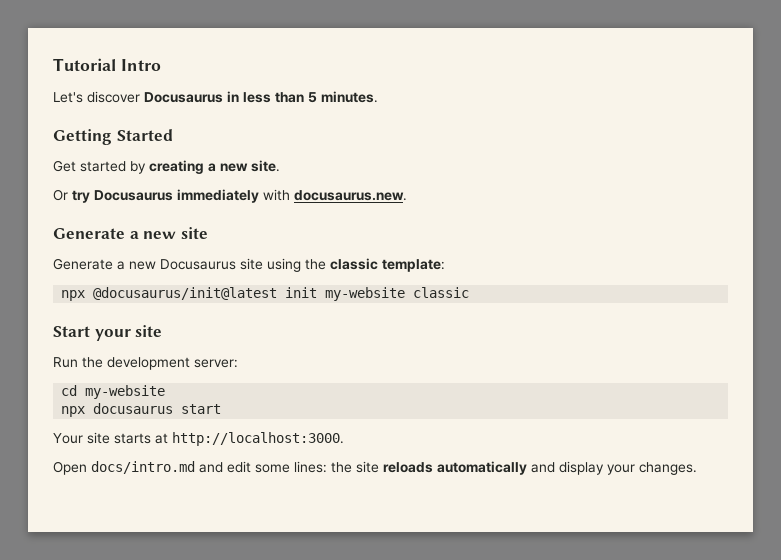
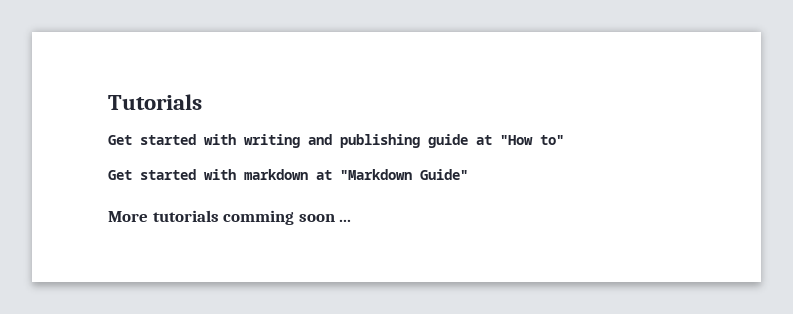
[53,58,161,71] [53,91,378,103] [53,129,173,145] [53,160,280,174] [53,189,407,203] [53,227,208,239] [53,258,445,272] [61,287,470,301] [53,325,163,341] [53,357,238,370] [61,385,166,399] [61,403,222,417] [53,432,344,446] [53,461,697,475] Tutorial Intro // Let's discover Docusaurus in less than 5 minutes. // Getting Started // Get started by creating a new site. // Or try Docusaurus immediately with docusaurus.new. // Generate a new site // Generate a new Docusaurus site using the classic template: // npx @docusaurus/init@latest init my-website classic // Start your site // Run the development server: // cd my-website // npx docusaurus start // Your site starts at http://localhost:3000. // Open docs/intro.md and edit some lines: the site reloads automatically and display your changes. -> [108,94,202,110] [108,134,564,148] [108,169,468,180] [108,210,352,225] Tutorials // Get started with writing and publishing guide at "How to" // Get started with markdown at "Markdown Guide" // More tutorials comming soon ...

